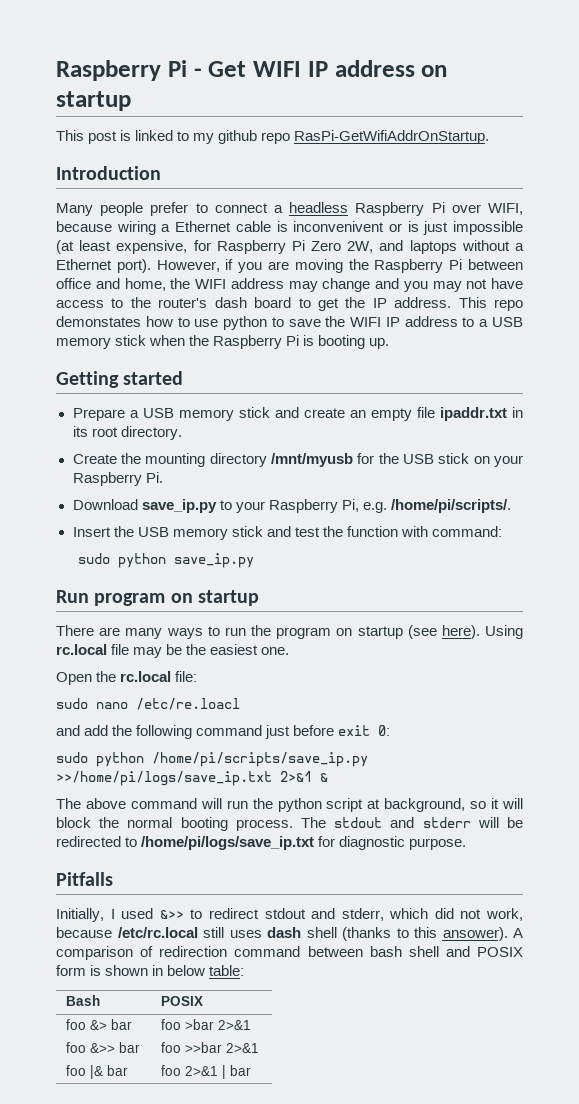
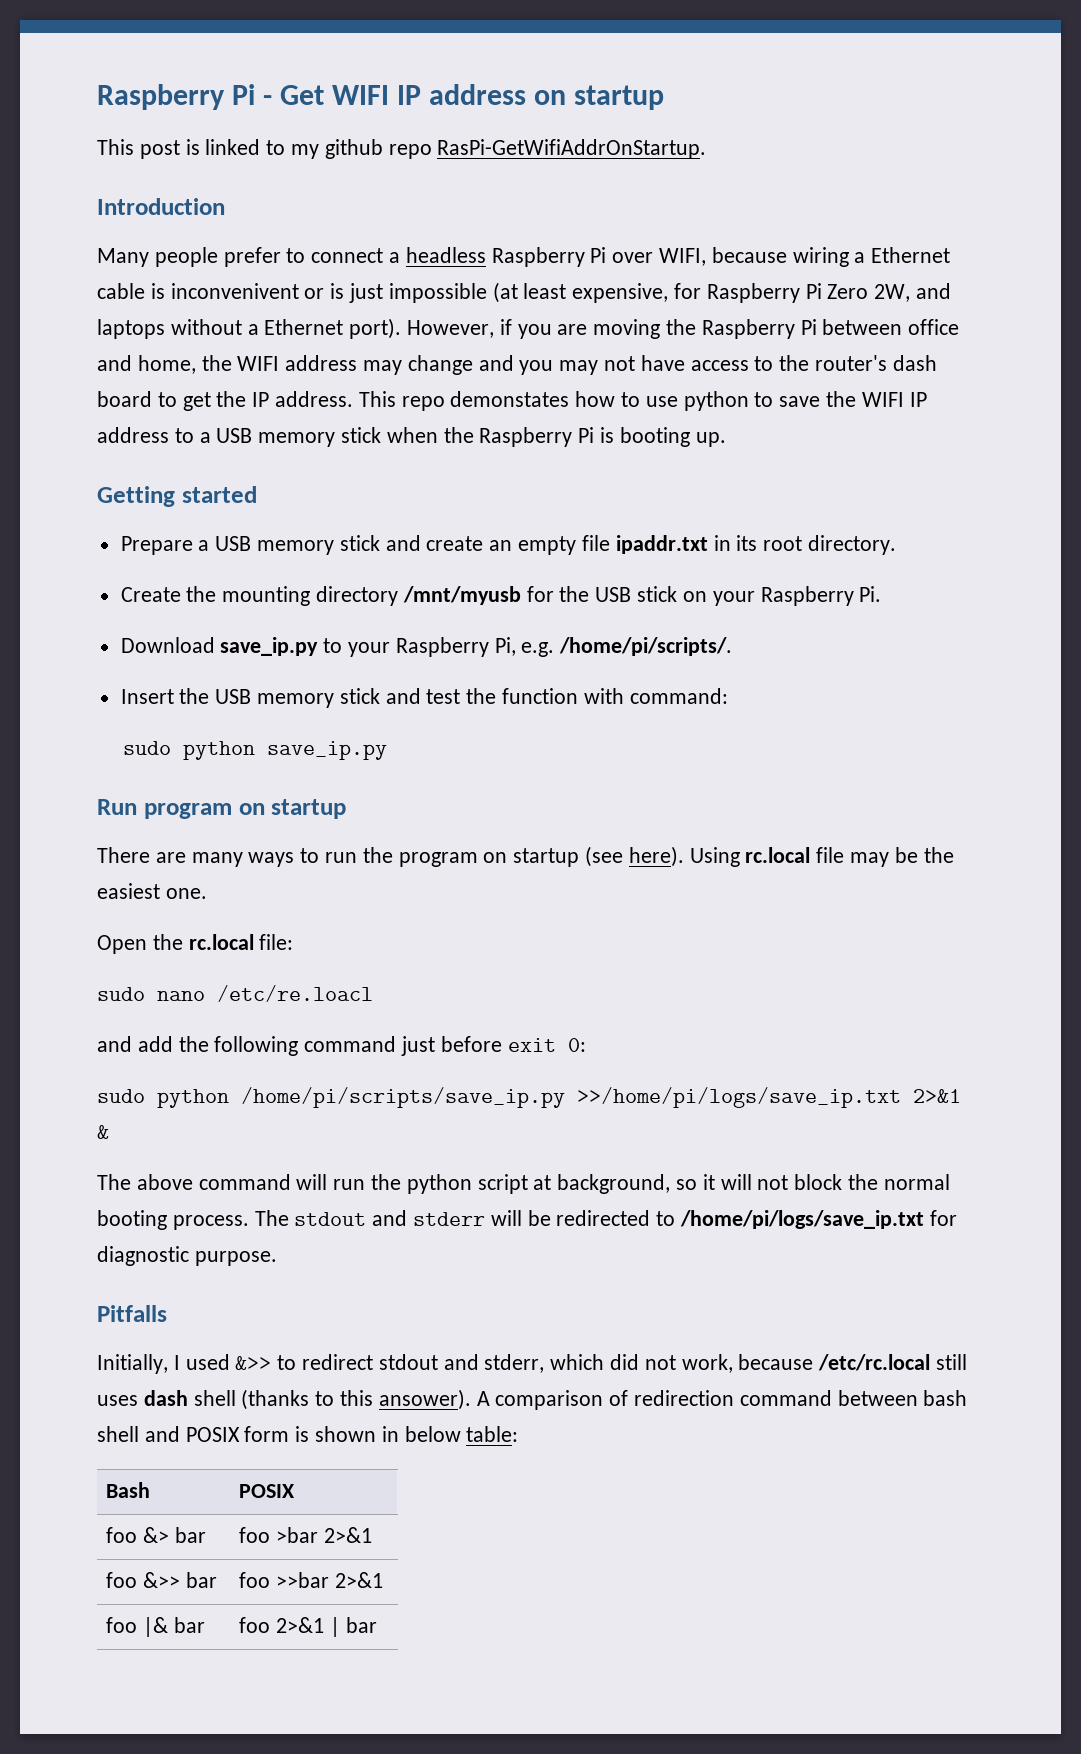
(524, 803) none -> [757,1175,789,1190] not

